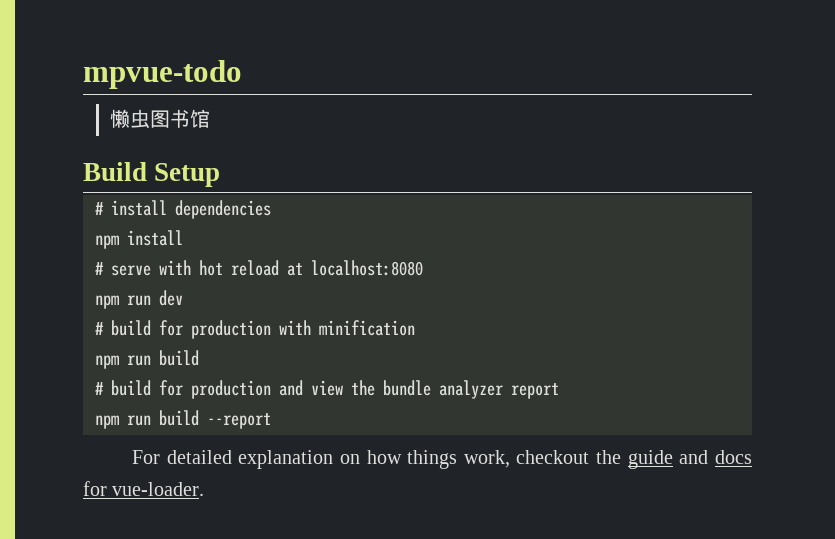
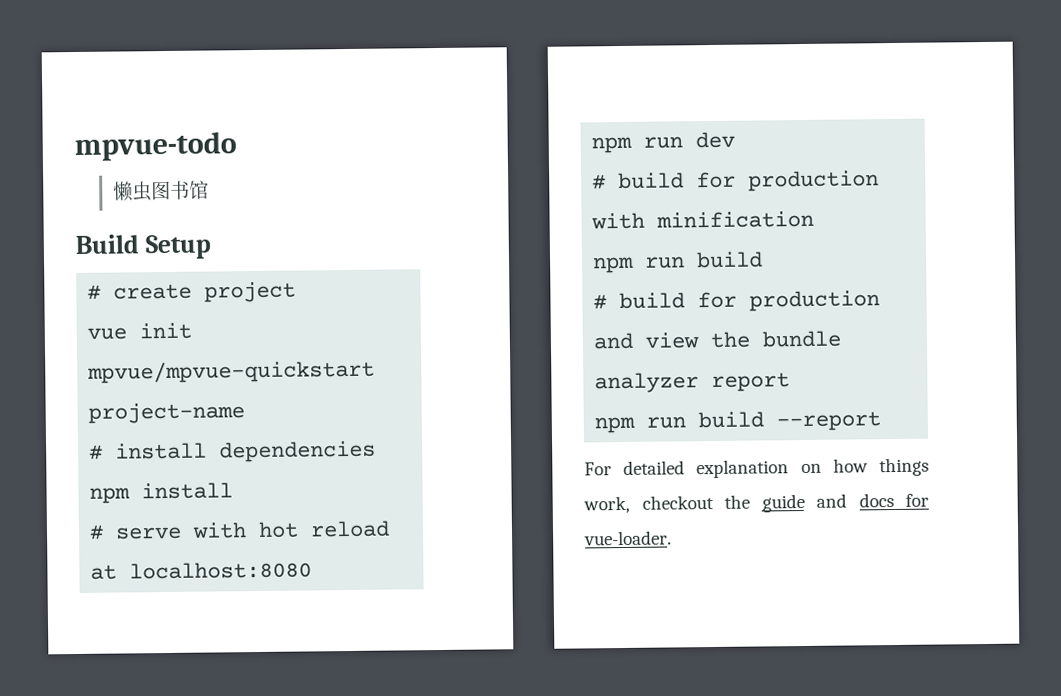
(221, 175) none -> [87,281,297,303] [87,322,193,340] [87,359,376,384] [88,402,246,424] // # create project // vue init mpvue/mpvue-quickstart project-name

